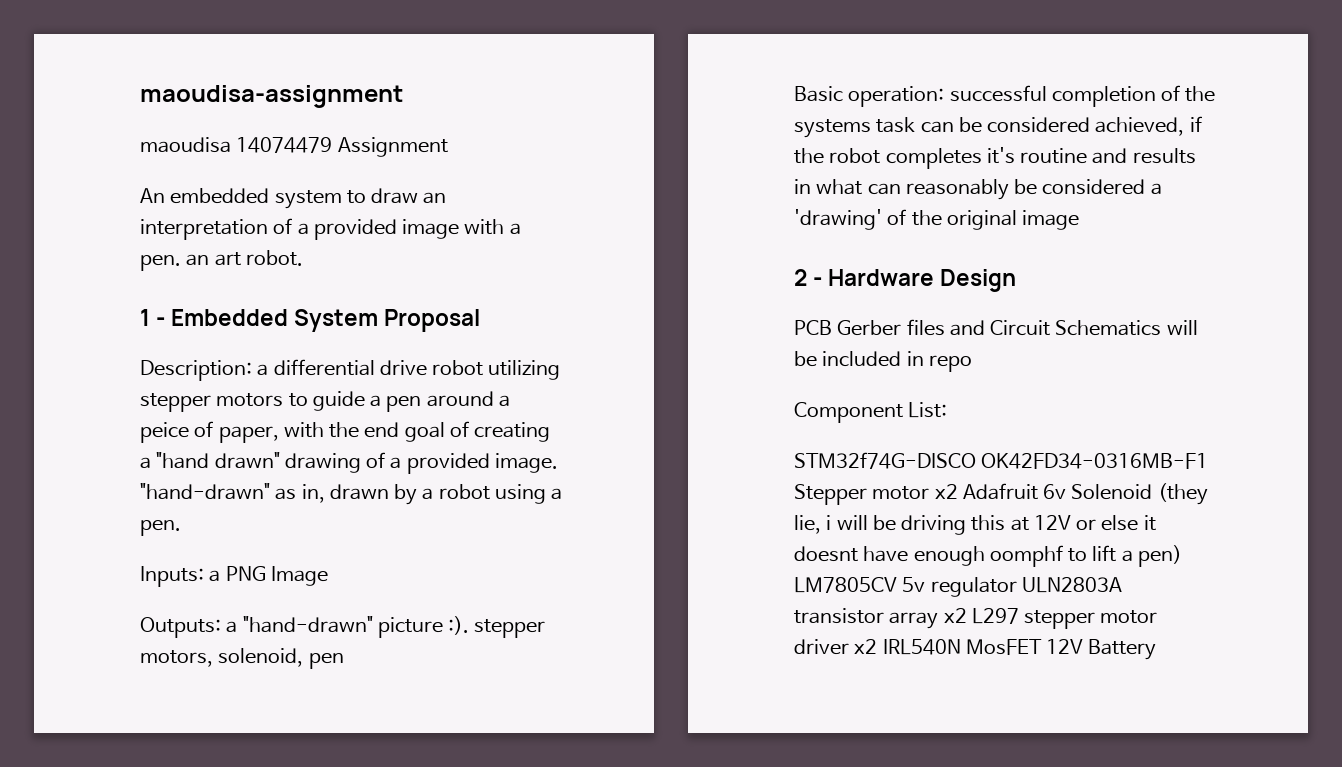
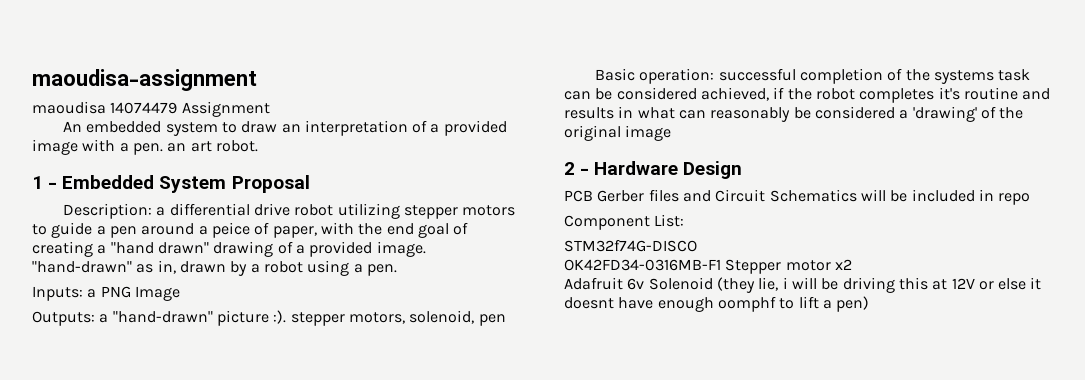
(976, 460) none -> (697, 245) //
(958, 491) none -> (852, 264) //
[794,577,1122,597] [794,608,1158,629] [794,639,1157,660] LM7805CV 5v regulator ULN2803A transistor array x2 L297 stepper motor driver x2 IRL540N MosFET 12V Battery -> (870, 304) none

